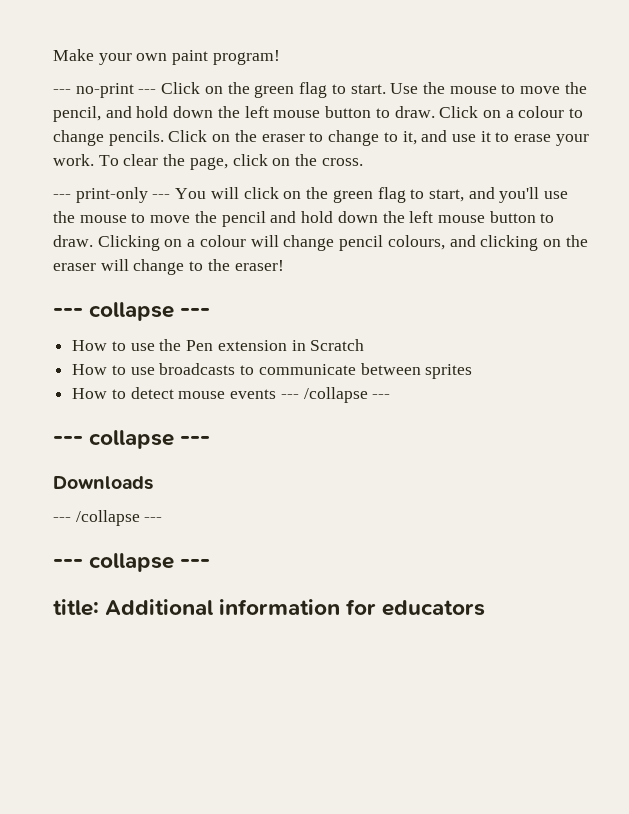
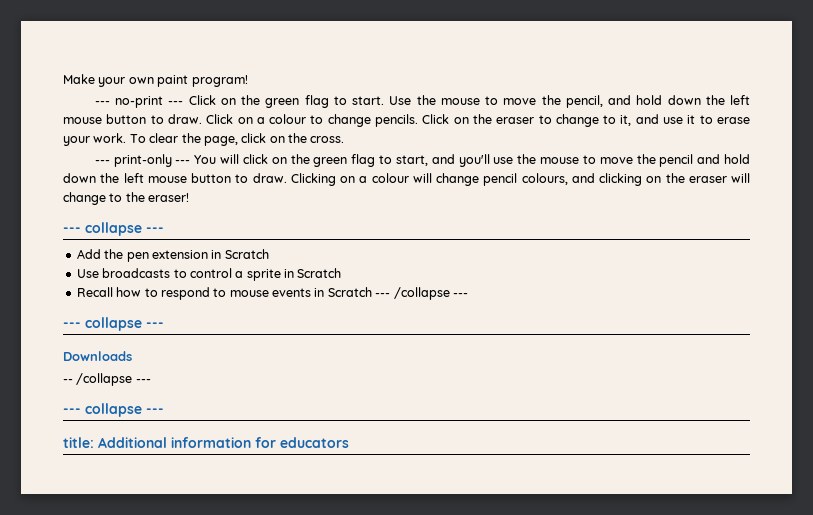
[72,339,365,351] [72,363,473,379] [72,387,277,399] How to use the Pen extension in Scratch // How to use broadcasts to communicate between sprites // How to detect mouse events -> [76,249,269,262] [76,268,342,281] [76,287,372,300] Add the pen extension in Scratch // Use broadcasts to control a sprite in Scratch // Recall how to respond to mouse events in Scratch
[53,517,71,522] --- -> [63,379,73,383] --

